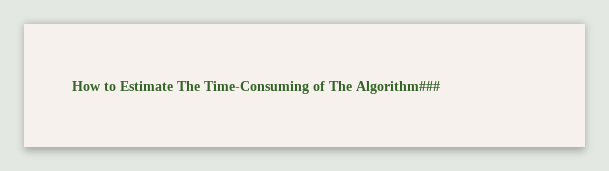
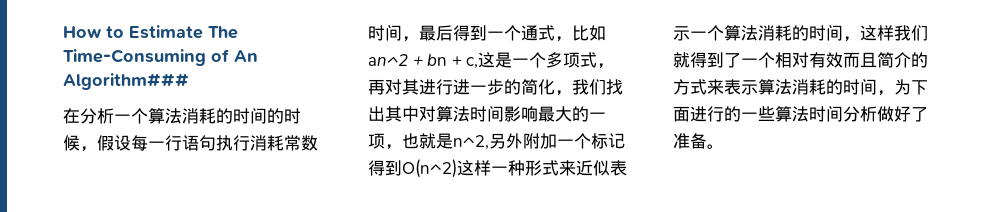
[329,81,352,91] The -> [234,50,258,62] An
(440, 87) none -> [63,108,301,124] [63,135,318,152] [368,25,606,42] [368,52,615,69] [368,79,623,96] [368,106,606,122] [368,133,625,150] [368,159,627,178] [673,25,928,42] [673,52,928,68] [673,79,928,96] [673,106,928,122] [673,133,724,149] // 在分析一个算法消耗的时间的时候，假设每一行语句执行消耗常数时间，最后得到一个通式，比如an^2 + bn + c,这是一个多项式，再对其进行进一步的简化，我们找出其中对算法时间影响最大的一项，也就是n^2,另外附加一个标记得到O(n^2)这样一种形式来近似表示一个算法消耗的时间，这样我们就得到了一个相对有效而且简介的方式来表示算法消耗的时间，为下面进行的一些算法时间分析做好了准备。

